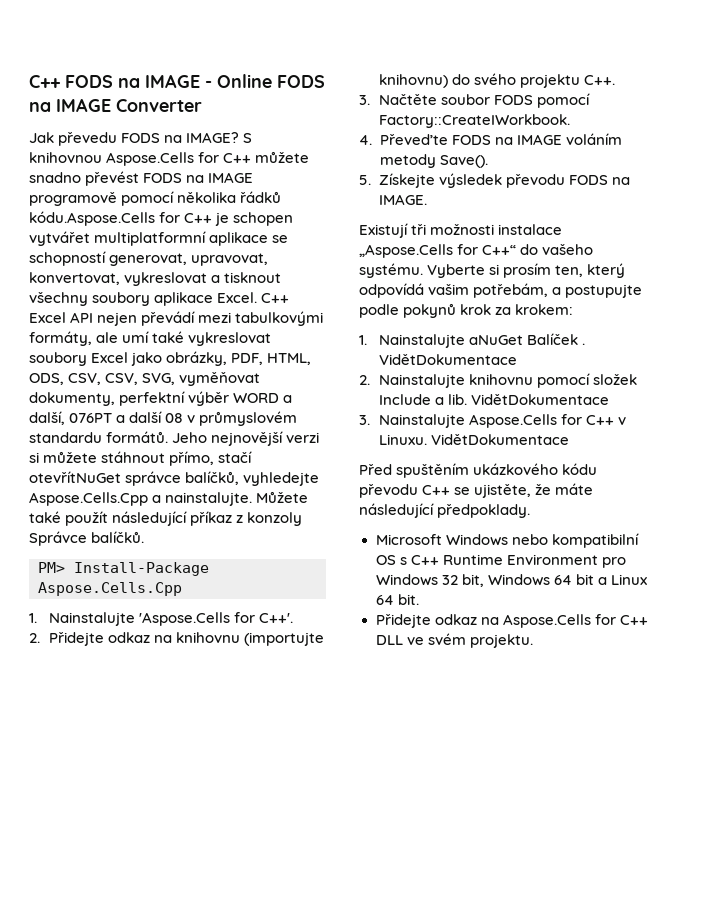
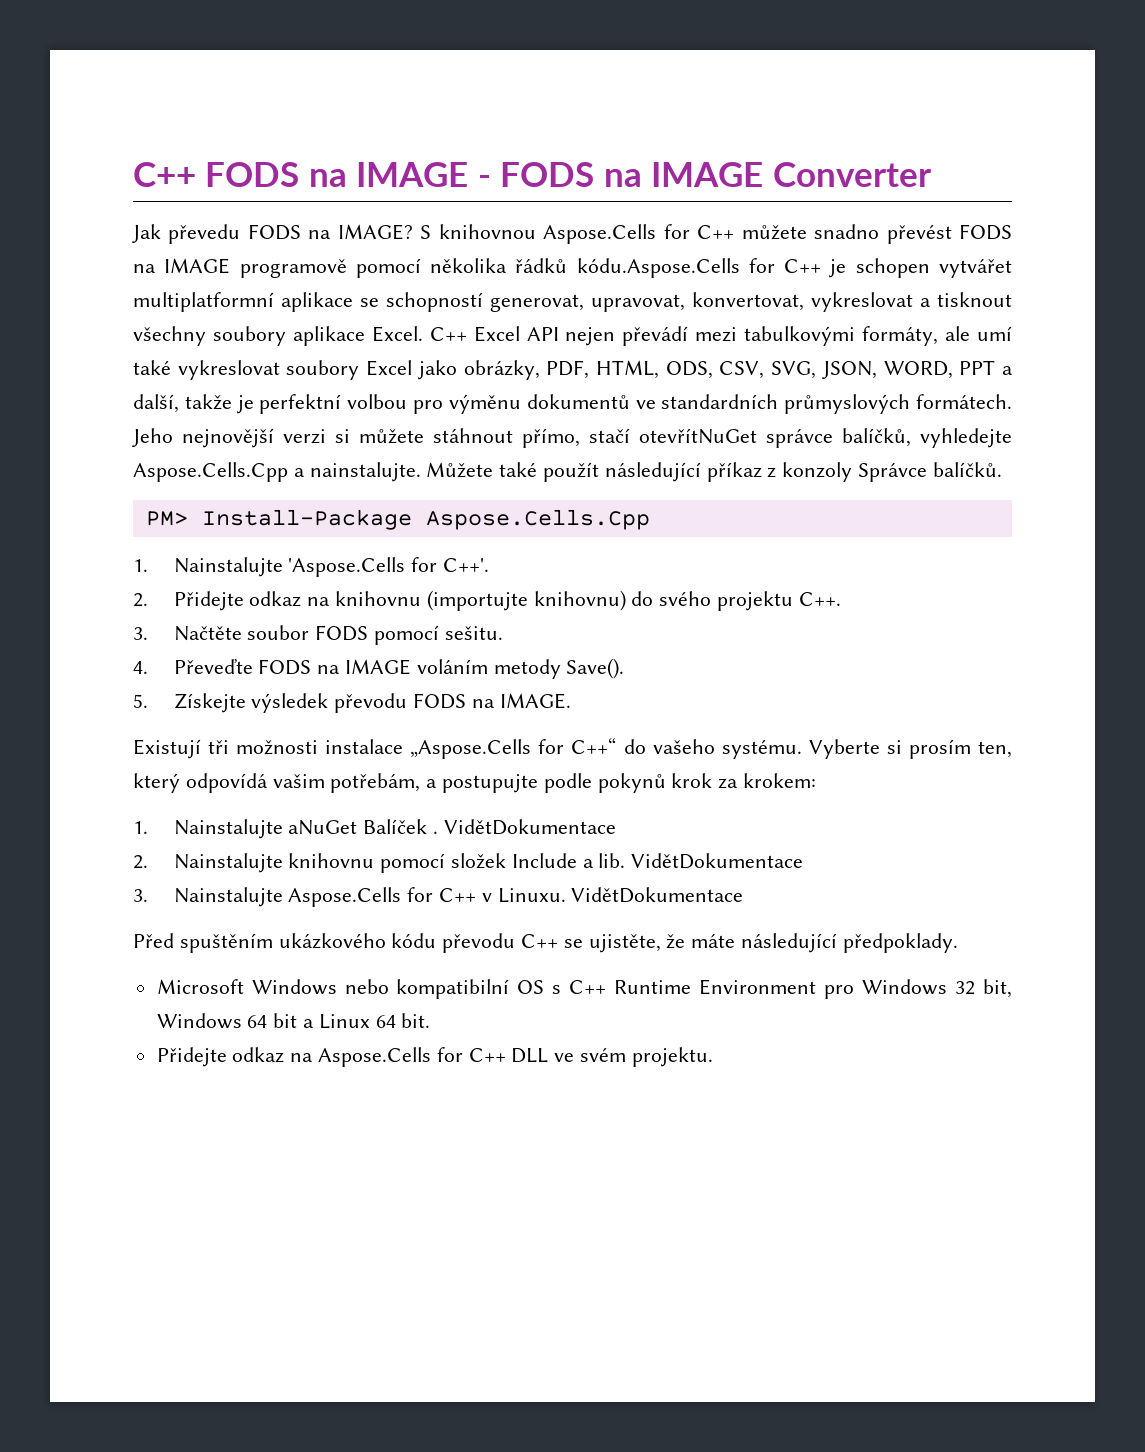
[217,74,272,88] Online -> (491, 181) none
[105,372,261,386] [29,391,293,406] [29,411,298,426] [29,431,169,443] CSV, SVG, vyměňovat dokumenty, perfektní výběr WORD a další, 076PT a další 08 v průmyslovém standardu formátů. -> [771,360,1013,379] [133,394,1013,414] SVG, JSON, WORD, PPT a další, takže je perfektní volbou pro výměnu dokumentů ve standardních průmyslových formátech.
[378,114,570,128] Factory::CreateIWorkbook. -> [444,626,503,640] sešitu.

